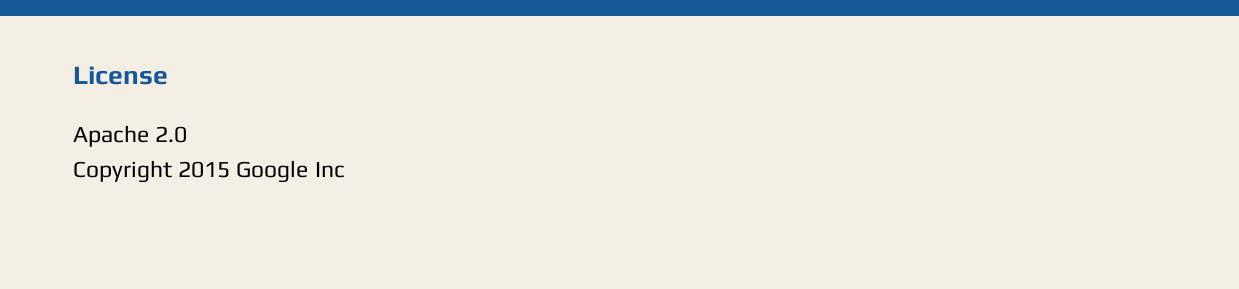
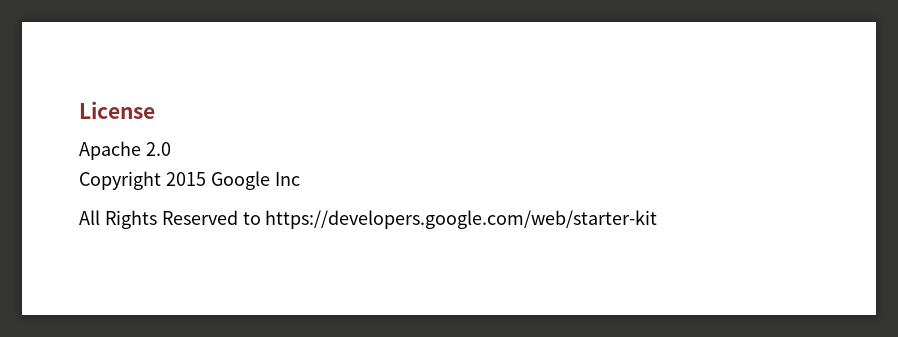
(345, 170) none -> [79,210,658,229] // All Rights Reserved to https://developers.google.com/web/starter-kit

